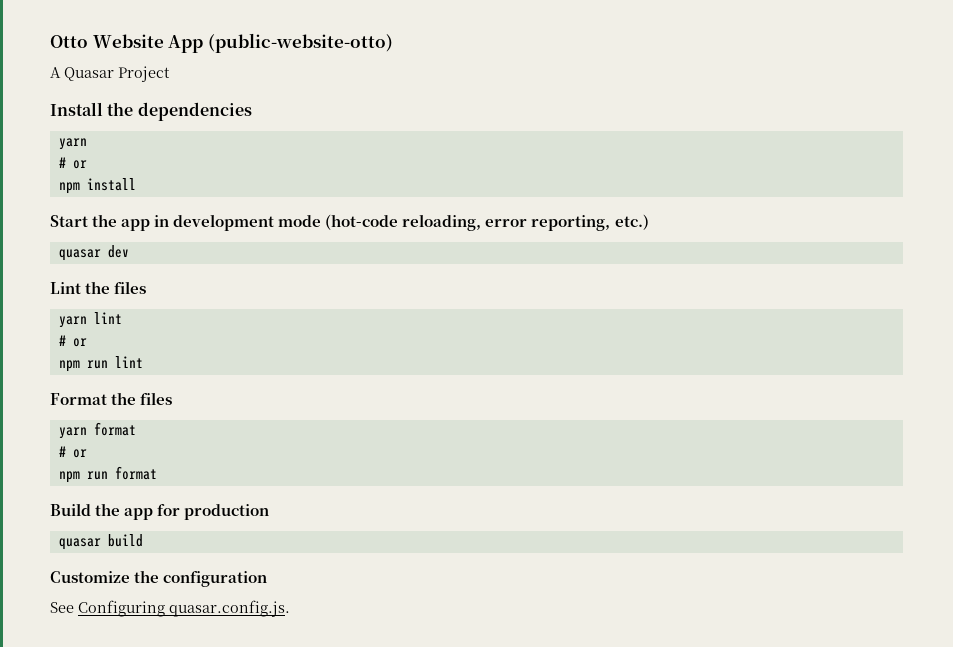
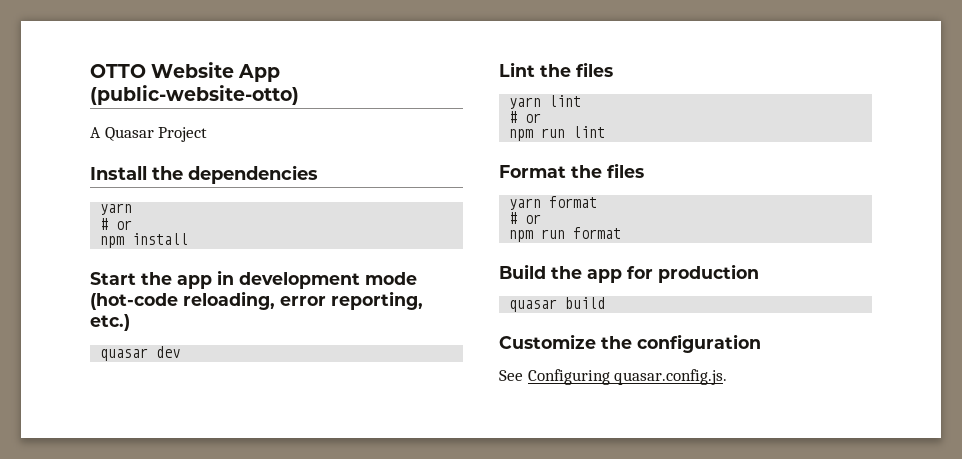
[50,35,88,48] Otto -> [90,64,146,78] OTTO

